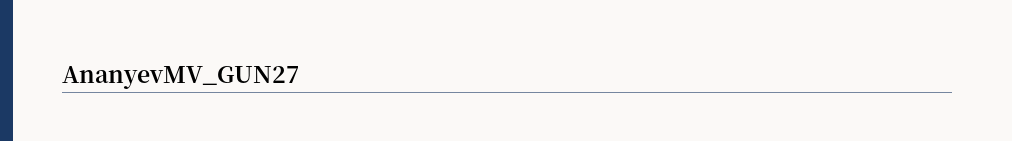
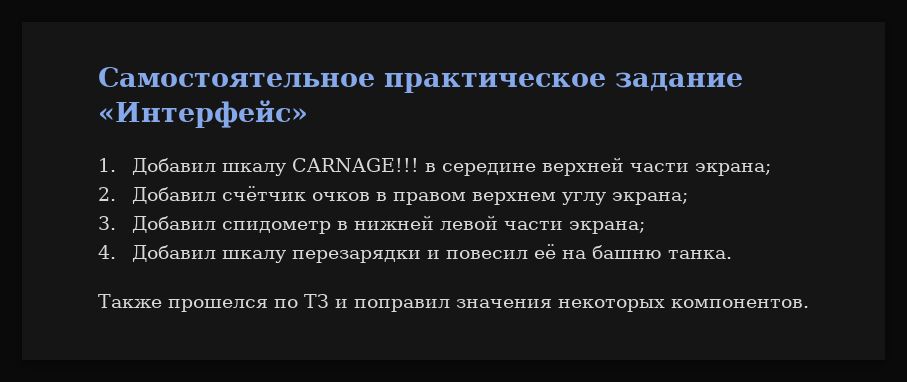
[62,66,300,89] AnanyevMV_GUN27 -> [98,67,743,93] [98,100,308,128] [98,157,772,176] [98,186,689,205] [98,215,646,234] [98,244,733,263] [98,294,809,312] Самостоятельное практическое задание «Интерфейс» // 1. Добавил шкалу CARNAGE!!! в середине верхней части экрана; // 2. Добавил счётчик очков в правом верхнем углу экрана; // 3. Добавил спидометр в нижней левой части экрана; // 4. Добавил шкалу перезарядки и повесил её на башню танка. // Также прошелся по ТЗ и поправил значения некоторых компонентов.

